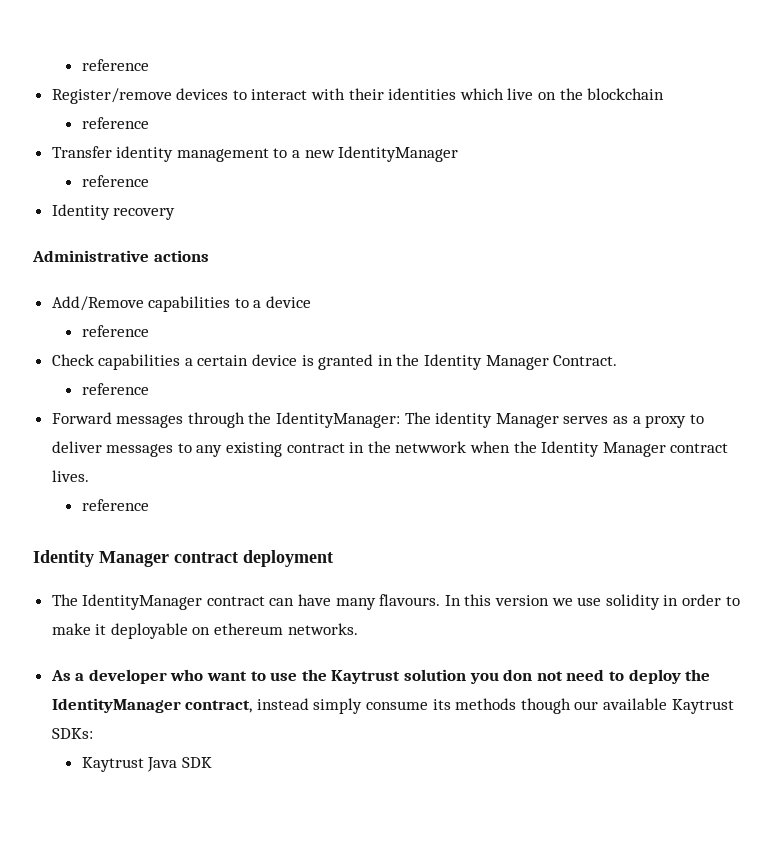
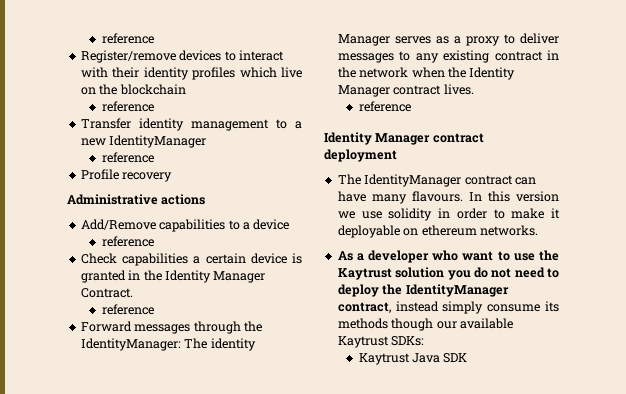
[388,88,457,100] identities -> [143,67,236,80] identity profiles
[51,204,110,220] Identity -> [80,169,119,180] Profile
[395,441,467,453] netwwork -> [359,67,409,78] network
[503,669,533,681] don -> [473,267,488,278] do

